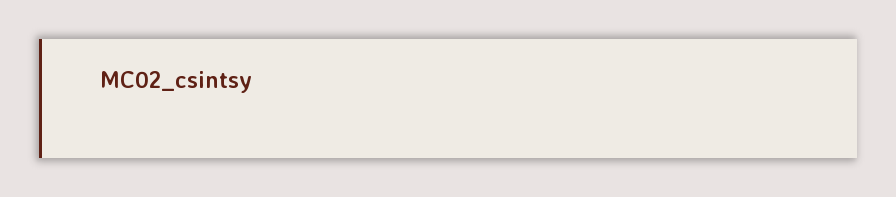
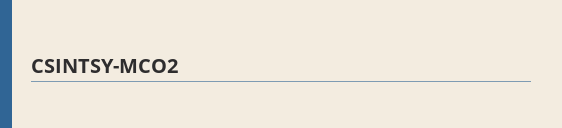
[100,71,252,93] MC02_csintsy -> [31,59,178,73] CSINTSY-MCO2

